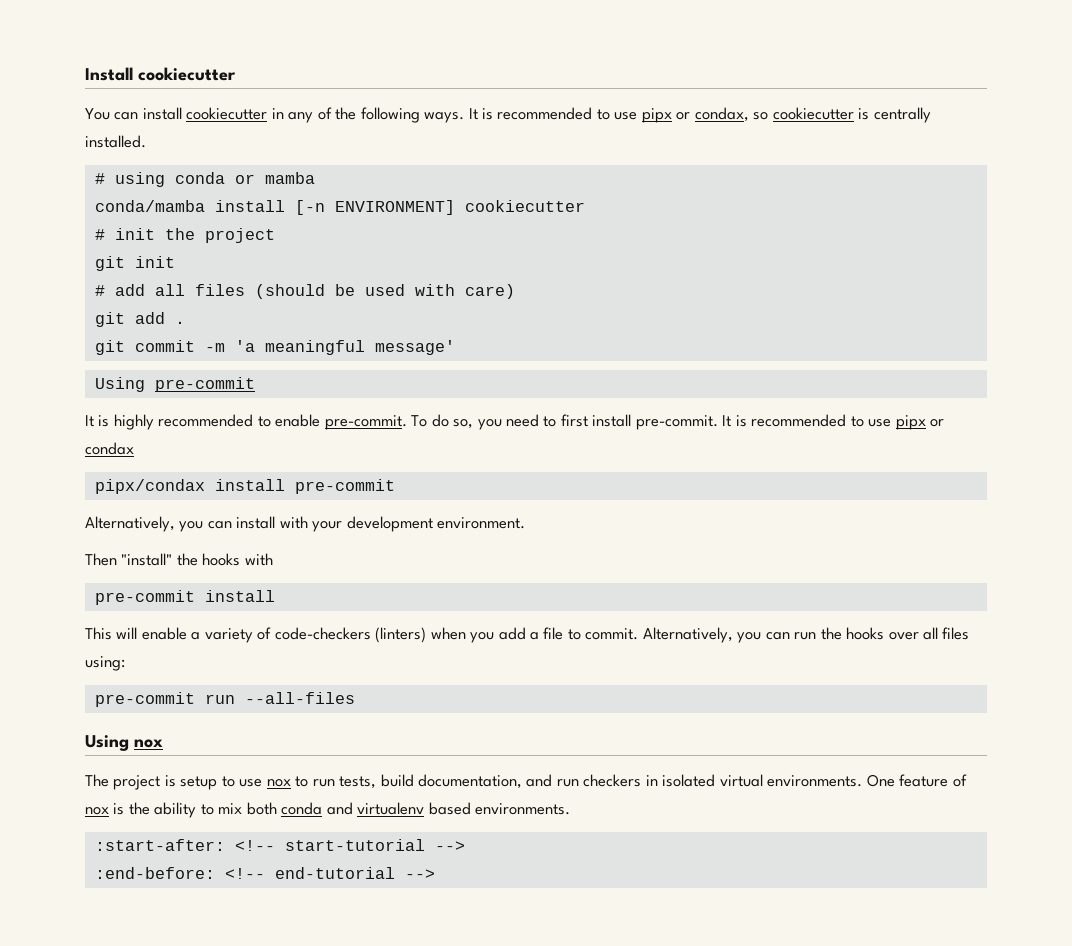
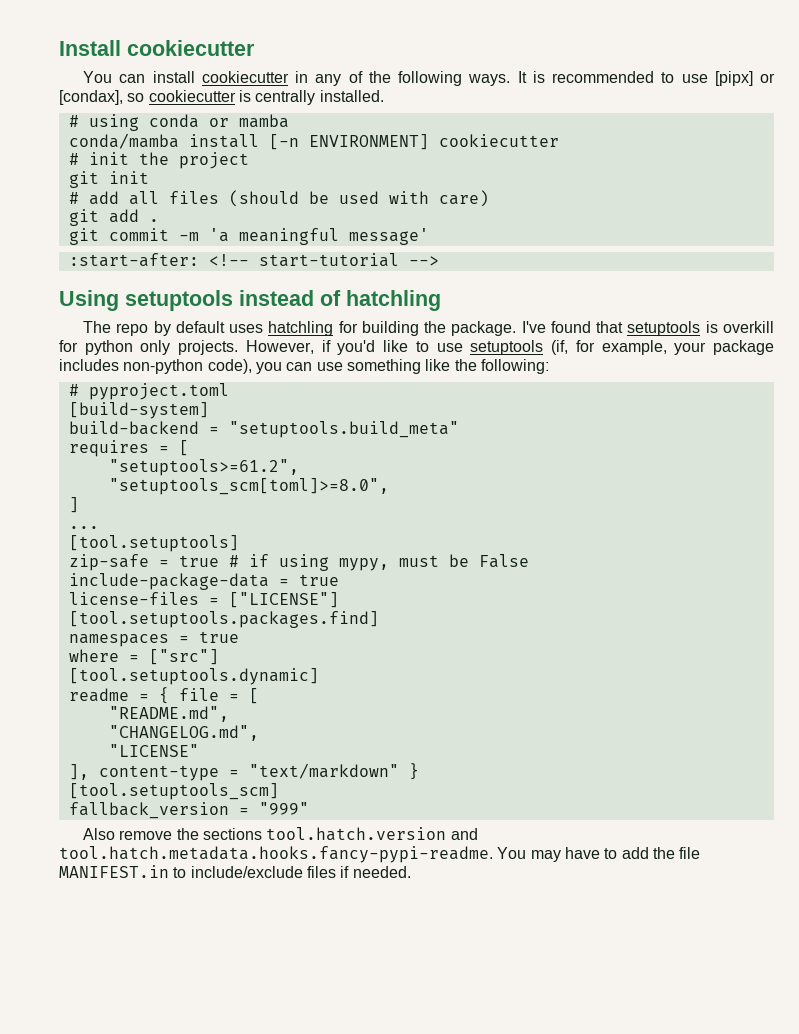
[641,107,749,123] pipx or condax, -> [714,71,775,86] [59,90,123,105] [pipx] or [condax],
[94,377,255,392] [85,414,945,430] [85,442,134,455] [94,479,395,494] [85,516,526,532] [85,553,273,566] [94,590,275,605] [85,627,970,643] [85,656,125,671] [94,692,355,707] [85,735,163,751] [85,774,967,790] [85,802,571,818] [94,839,465,851] [94,867,435,879] Using pre-commit // It is highly recommended to enable pre-commit. To do so, you need to first install pre-commit. It is recommended to use pipx or condax // pipx/condax install pre-commit // Alternatively, you can install with your development environment. // Then "install" the hooks with // pre-commit install // This will enable a variety of code-checkers (linters) when you add a file to commit. Alternatively, you can run the hooks over all files using: // pre-commit run --all-files // Using nox // The project is setup to use nox to run tests, build documentation, and run checkers in isolated virtual environments. One feature of nox is the ability to mix both conda and virtualenv based environments. // :start-after: <!-- start-tutorial --> // :end-before: <!-- end-tutorial --> -> [68,253,439,267] [59,290,441,311] [83,321,775,336] [59,340,775,355] [59,359,549,374] [68,383,229,400] [68,402,209,419] [68,421,459,438] [68,440,189,457] [108,459,299,476] [108,478,389,495] [68,497,79,513] [68,526,99,529] [68,535,239,552] [68,554,529,571] [68,573,339,590] [68,592,339,608] [68,611,379,628] [68,631,239,647] [68,649,219,665] [68,668,319,685] [68,687,259,704] [108,706,229,722] [108,725,259,741] [108,744,199,757] [68,763,419,781] [68,783,279,800] [68,802,309,819] [83,827,478,841] [59,846,701,863] [59,865,411,878] :start-after: <!-- start-tutorial --> // Using setuptools instead of hatchling // The repo by default uses hatchling for building the package. I've found that setuptools is overkill for python only projects. However, if you'd like to use setuptools (if, for example, your package includes non-python code), you can use something like the following: // # pyproject.toml // [build-system] // build-backend = "setuptools.build_meta" // requires = [ // "setuptools>=61.2", // "setuptools_scm[toml]>=8.0", // ] // ... // [tool.setuptools] // zip-safe = true # if using mypy, must be False // include-package-data = true // license-files = ["LICENSE"] // [tool.setuptools.packages.find] // namespaces = true // where = ["src"] // [tool.setuptools.dynamic] // readme = { file = [ // "README.md", // "CHANGELOG.md", // "LICENSE" // ], content-type = "text/markdown" } // [tool.setuptools_scm] // fallback_version = "999" // Also remove the sections tool.hatch.version and tool.hatch.metadata.hooks.fancy-pypi-readme. You may have to add the file MANIFEST.in to include/exclude files if needed.

